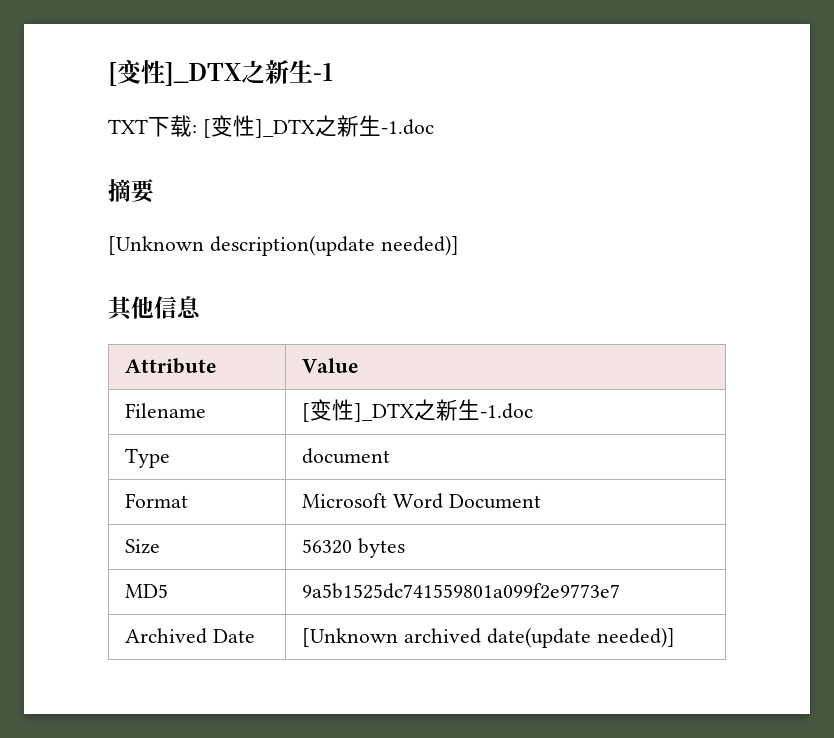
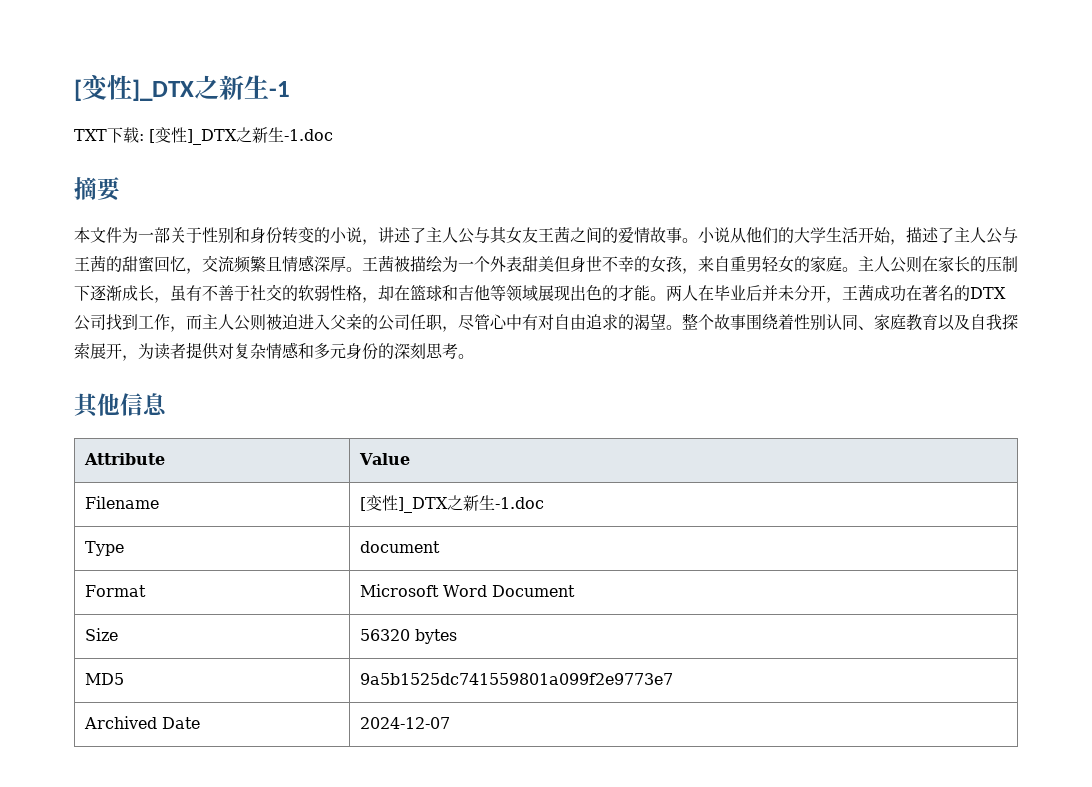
[108,235,459,256] [Unknown description(update needed)] -> [74,226,1018,245] [74,255,1018,274] [74,284,1006,303] [74,313,1018,332] [74,342,474,361] 本文件为一部关于性别和身份转变的小说，讲述了主人公与其女友王茜之间的爱情故事。小说从他们的大学生活开始，描述了主人公与王茜的甜蜜回忆，交流频繁且情感深厚。王茜被描绘为一个外表甜美但身世不幸的女孩，来自重男轻女的家庭。主人公则在家长的压制下逐渐成长，虽有不善于社交的软弱性格，却在篮球和吉他等领域展现出色的才能。两人在毕业后并未分开，王茜成功在著名的DTX公司找到工作，而主人公则被迫进入父亲的公司任职，尽管心中有对自由追求的渴望。整个故事围绕着性别认同、家庭教育以及自我探索展开，为读者提供对复杂情感和多元身份的深刻思考。
[302,627,675,648] [Unknown archived date(update needed)] -> [360,717,451,729] 2024-12-07

